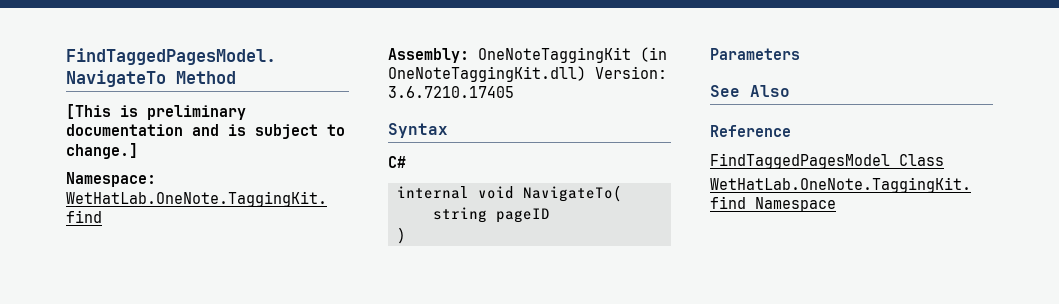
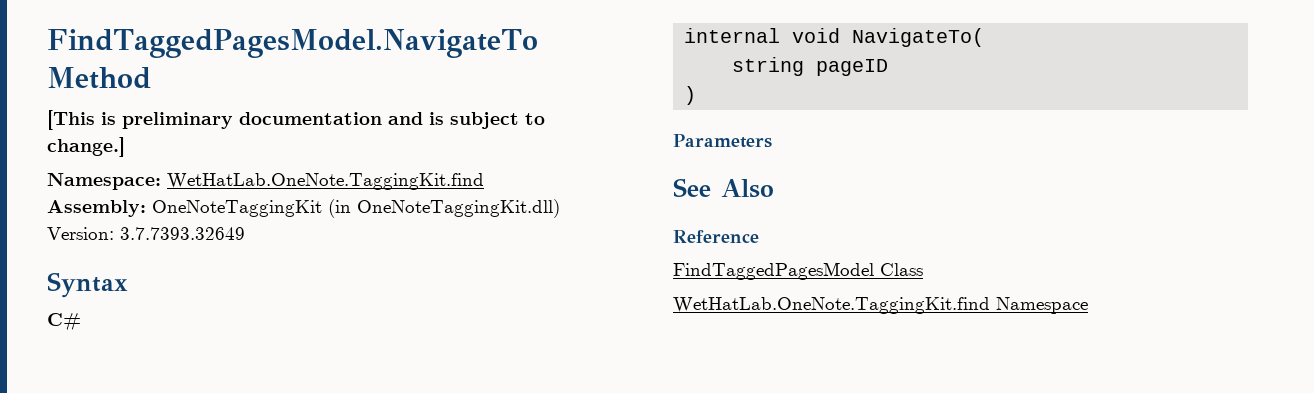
[388,86,514,98] 3.6.7210.17405 -> [120,227,245,240] 3.7.7393.32649

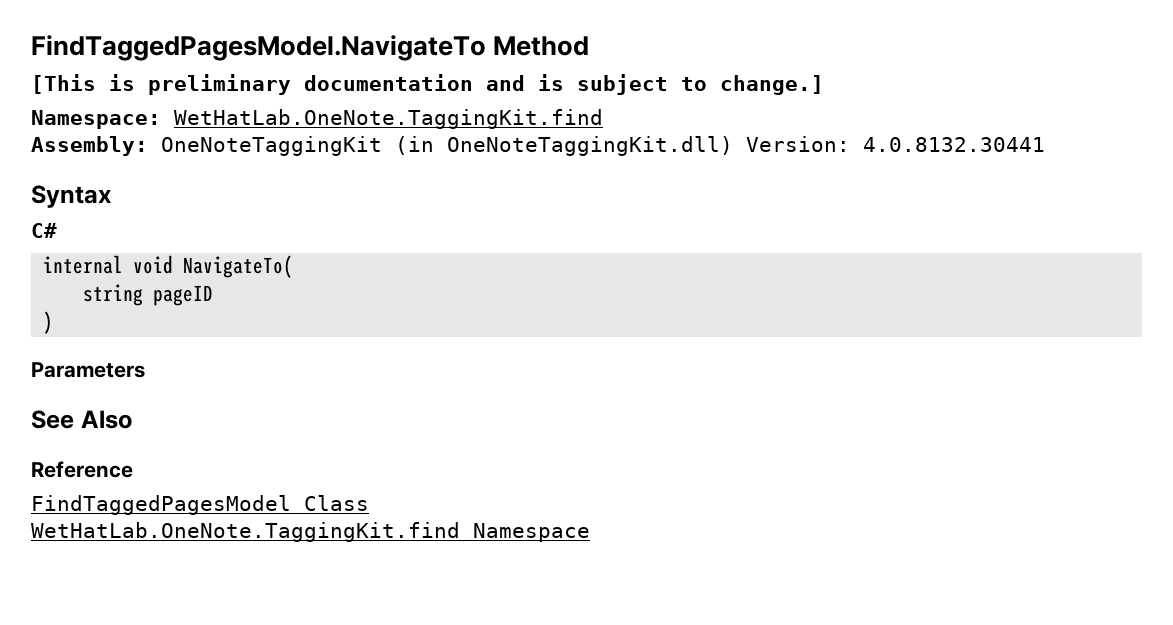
[120,227,245,240] 3.7.7393.32649 -> [863,137,1045,152] 4.0.8132.30441

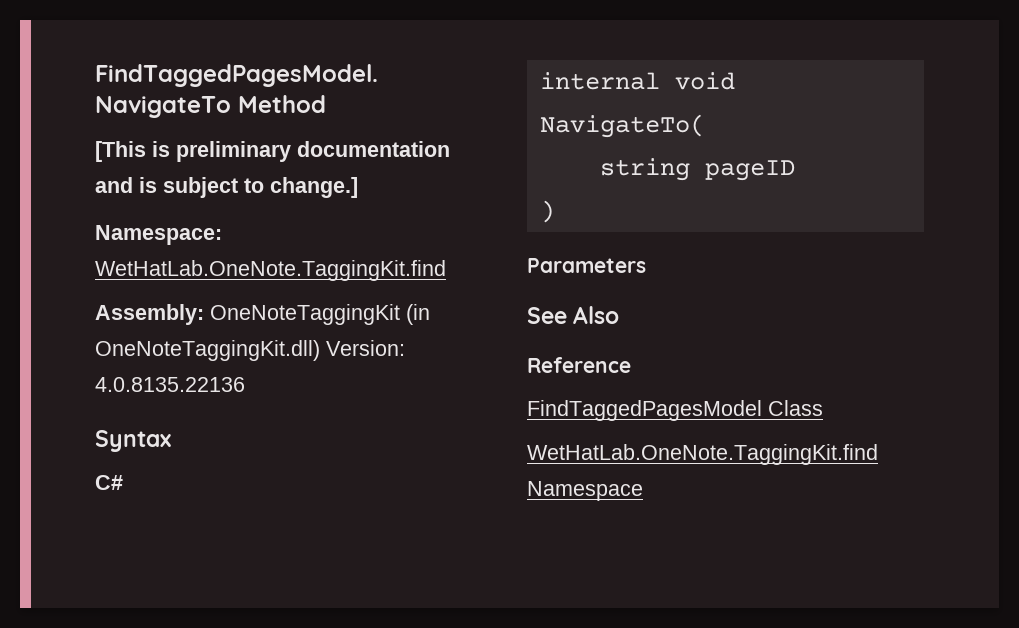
[863,137,1045,152] 4.0.8132.30441 -> [95,377,245,392] 4.0.8135.22136

